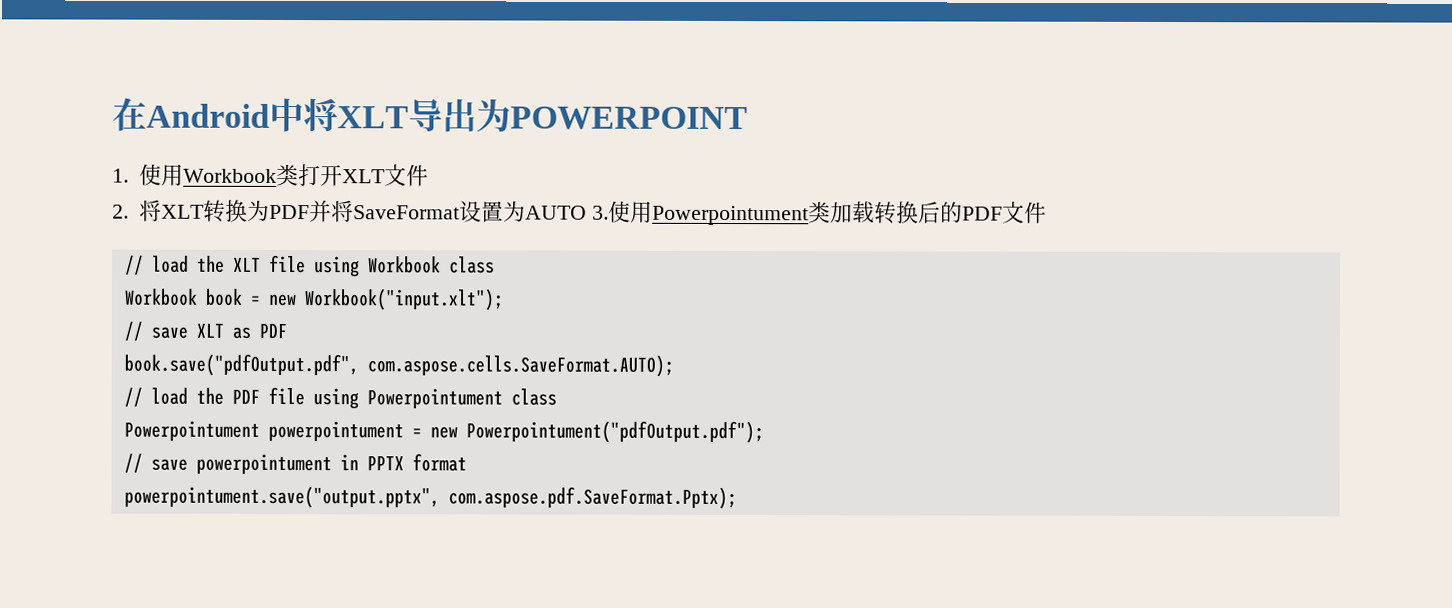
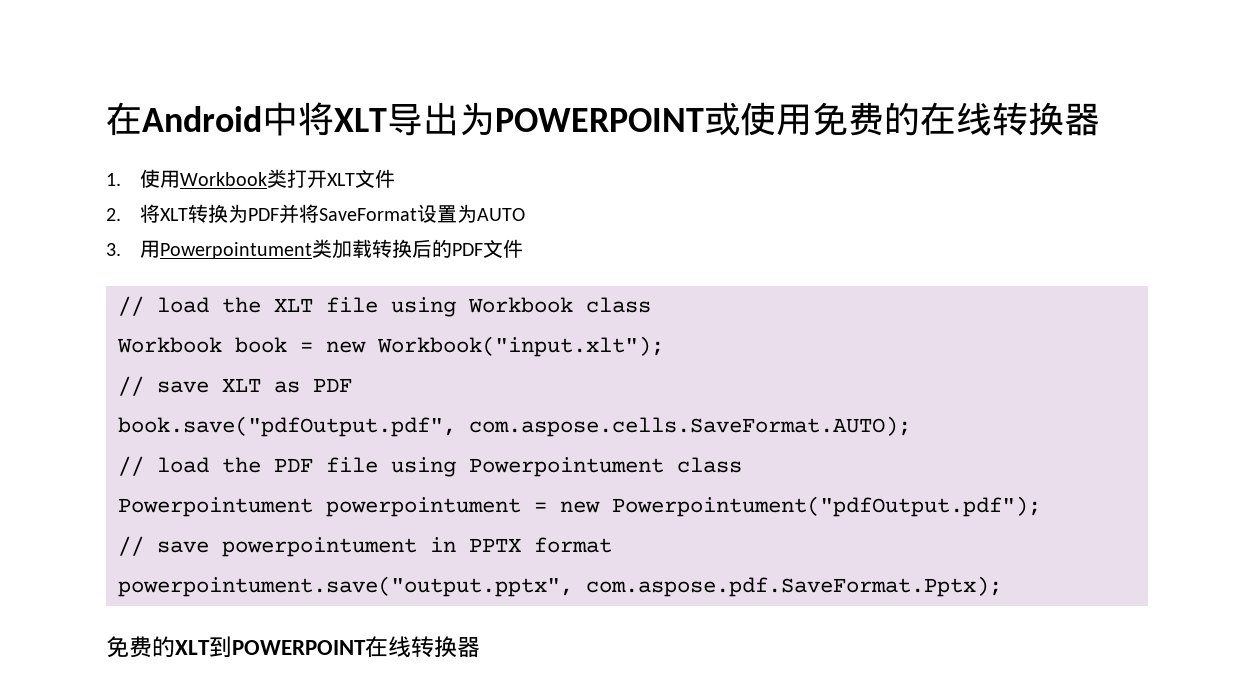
(748, 118) none -> [704,102,1100,136] 或使用免费的在线转换器
[591,200,631,223] 3.使 -> [106,243,121,256] // 3.
(737, 498) none -> [106,636,480,658] // 免费的XLT到POWERPOINT在线转换器

